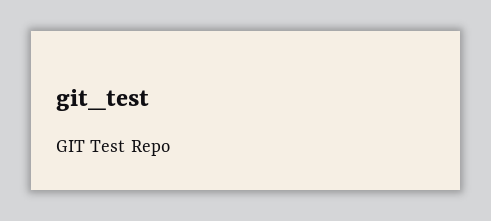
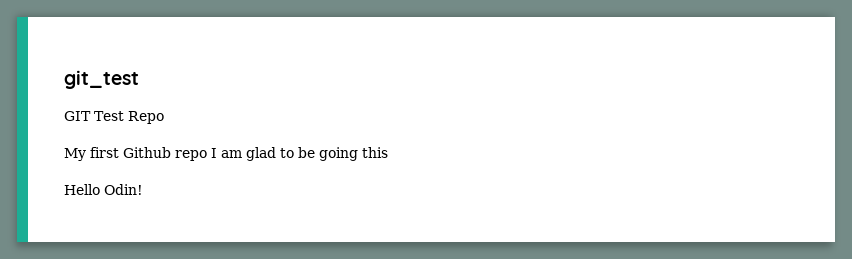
(170, 148) none -> [64,147,388,161] [64,184,143,195] // My first Github repo I am glad to be going this // Hello Odin!

